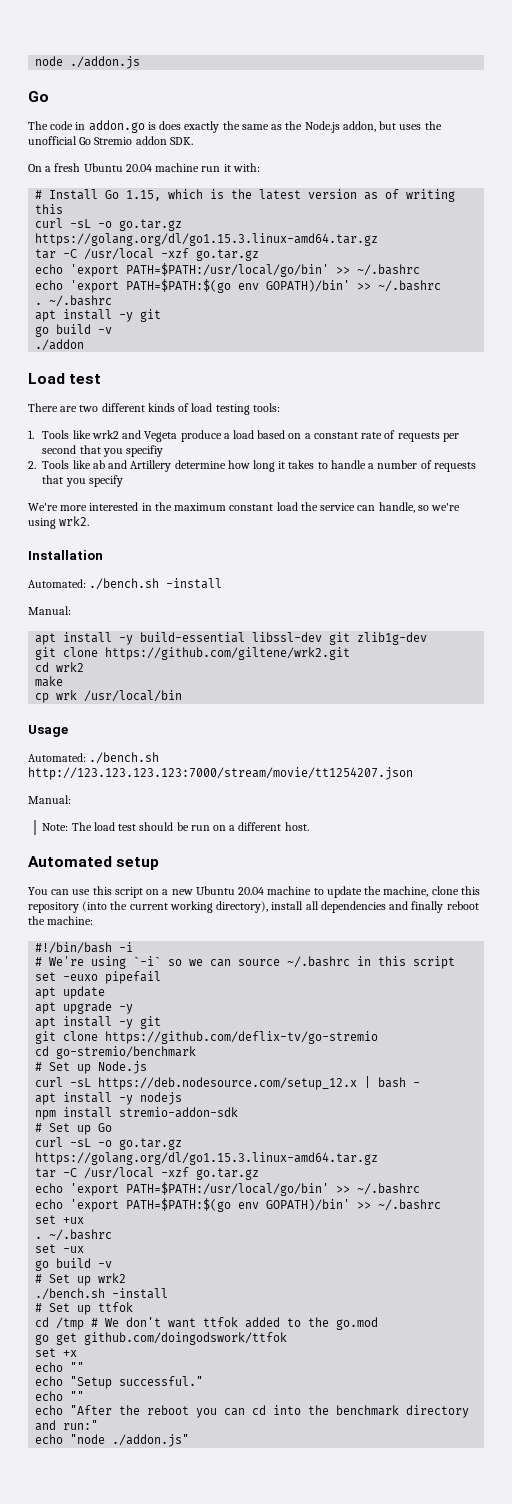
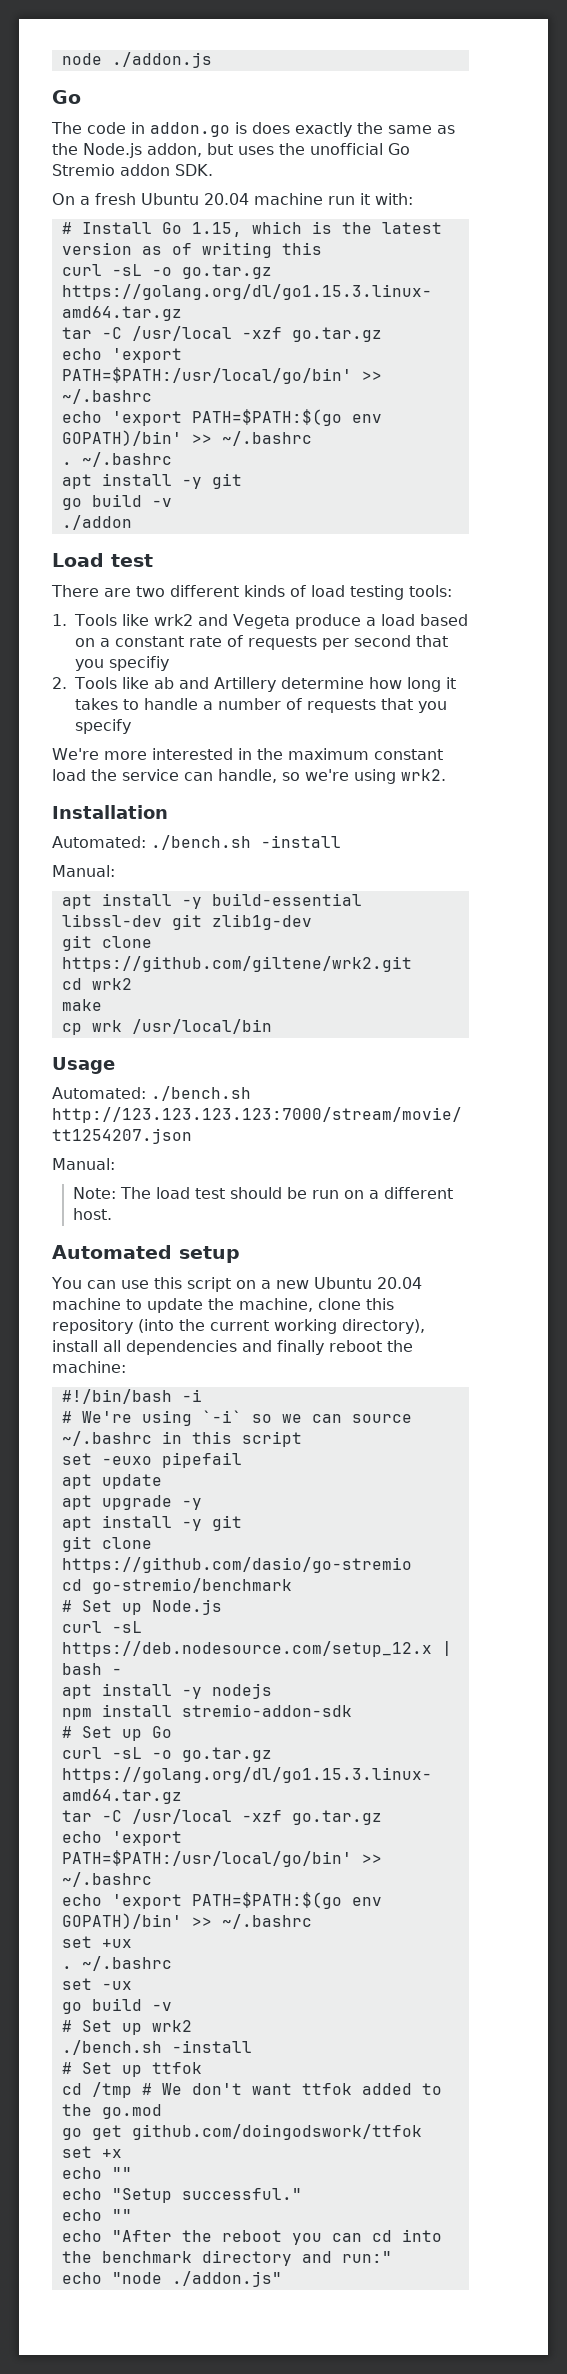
[105,1031,379,1044] https://github.com/deflix-tv/go-stremio -> [61,1557,412,1573] https://github.com/dasio/go-stremio

